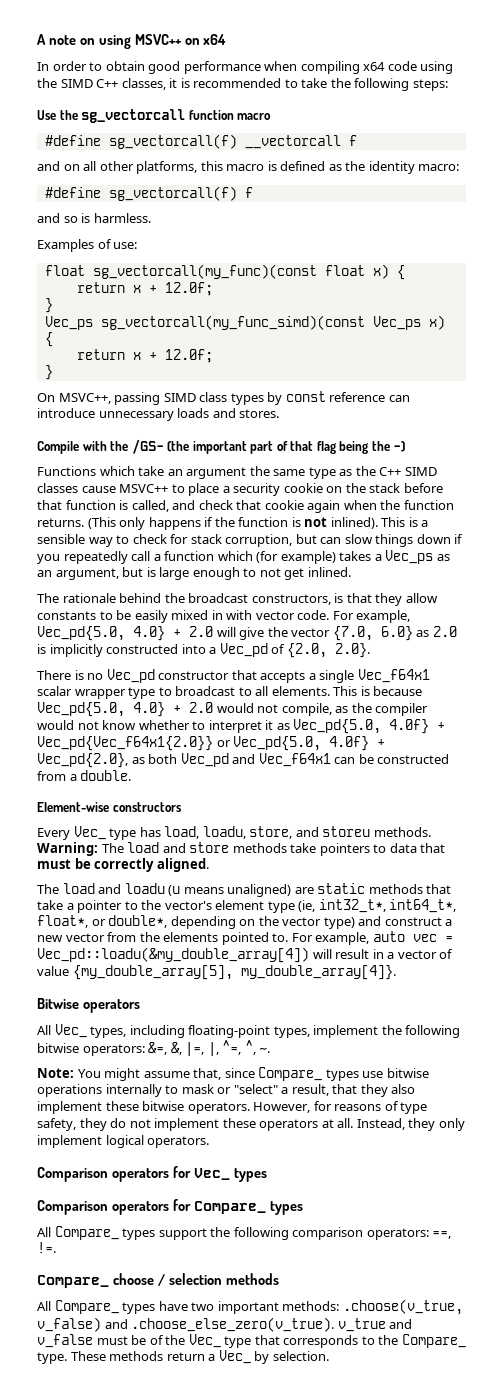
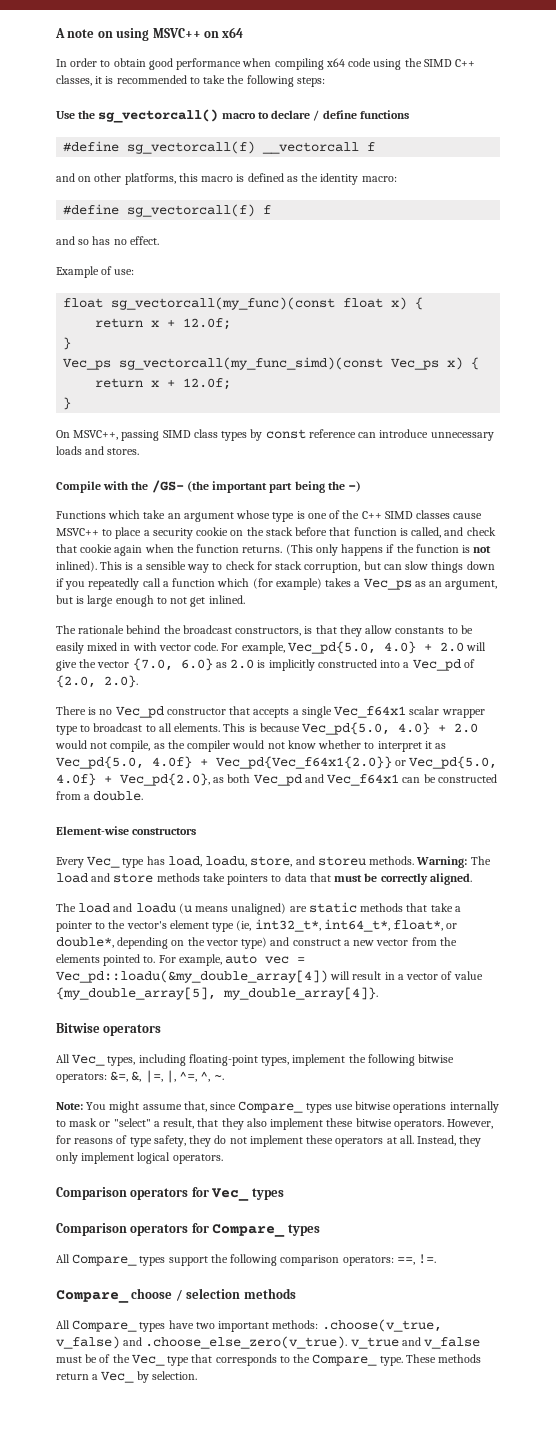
[81,109,272,123] sg_vectorcall function macro -> [98,109,409,123] sg_vectorcall() macro to declare / define functions
[83,161,97,171] all -> (92, 179) none
[81,213,151,223] [37,239,94,252] is harmless. // Examples -> [92,236,159,245] [56,266,99,278] has no effect. // Example
[276,441,336,454] of that flag -> (293, 488) none
[249,466,353,479] the same type as -> [236,510,341,522] whose type is one of

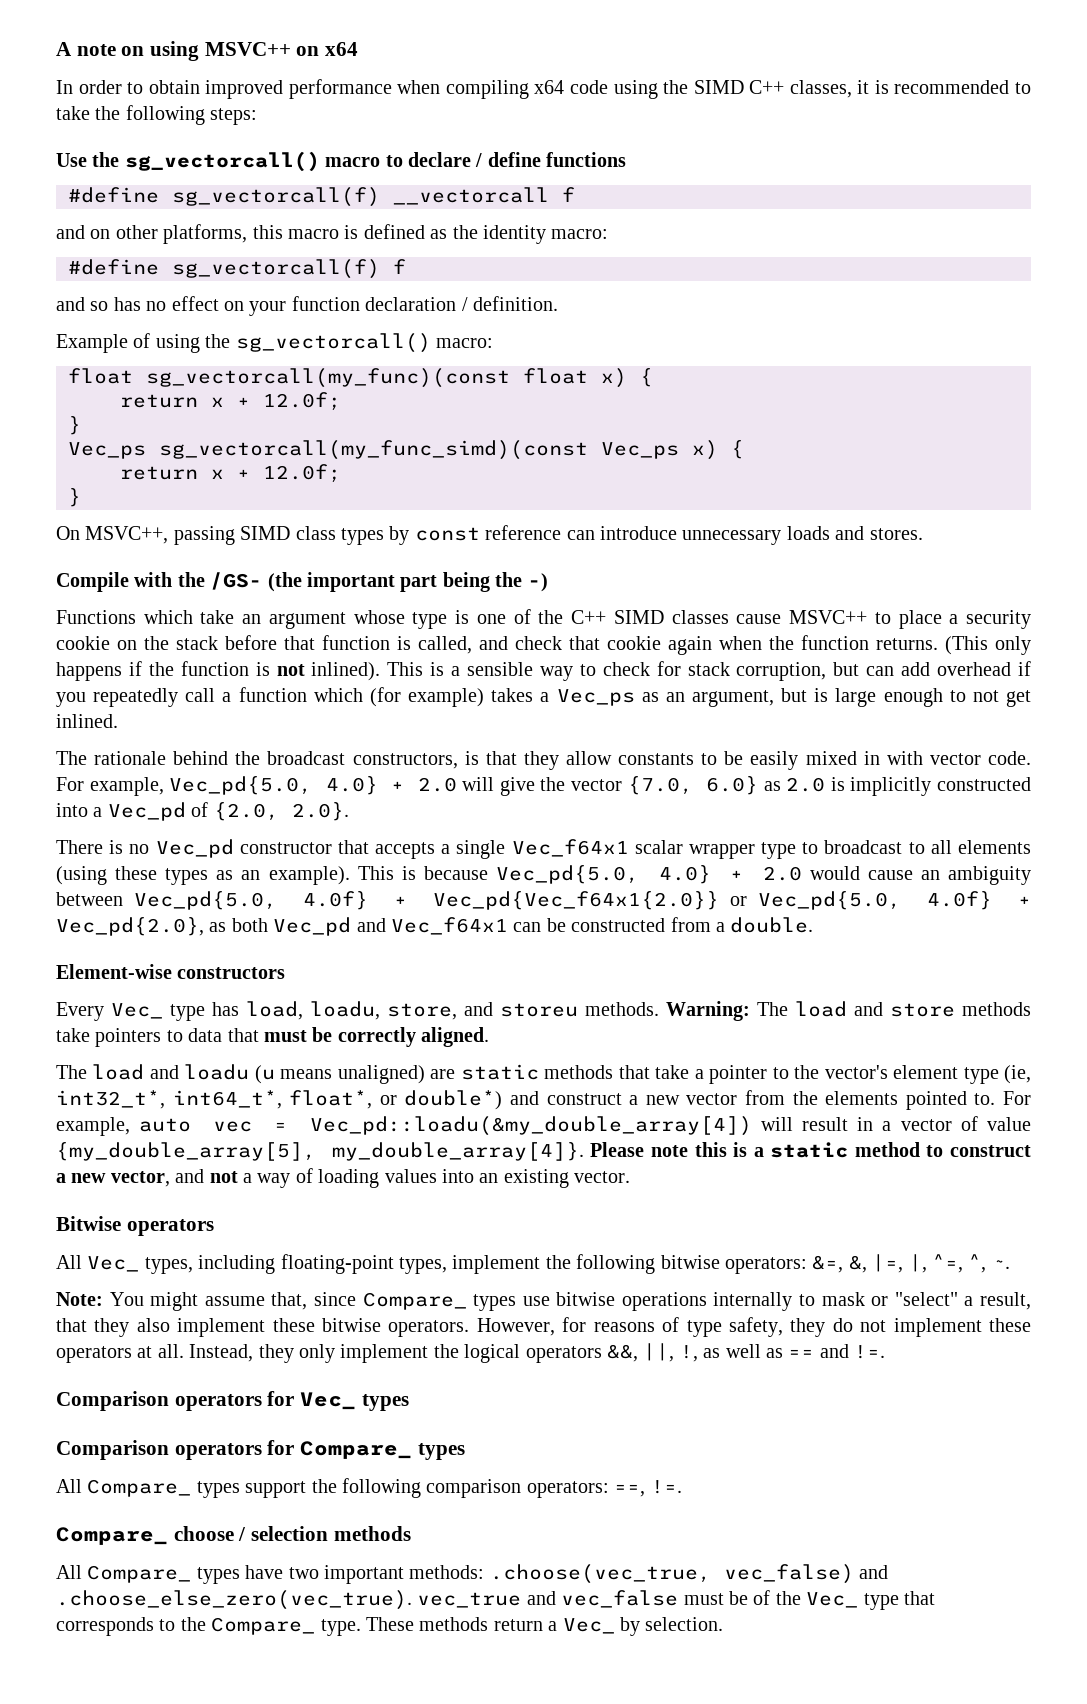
[148,58,173,70] good -> [205,80,284,99] improved
[129,236,159,245] [56,266,135,278] effect. // Example of use: -> [171,296,558,316] [56,333,493,353] effect on your function declaration / definition. // Example of using the sg_vectorcall() macro:
[405,561,495,573] slow things down -> [901,662,1012,676] add overhead
[174,723,221,732] elements. -> [957,840,1031,854] [56,866,350,885] elements (using these types as an example).
[90,740,447,752] not compile, as the compiler would not know whether to interpret it as -> [867,866,1031,885] [56,892,123,906] cause an ambiguity between
[56,937,268,949] double*, depending on the vector type) -> [404,1090,503,1110] double*)
(378, 993) none -> [590,1142,1032,1158] [56,1168,631,1188] Please note this is a static method to construct a new vector, and not a way of loading values into an existing vector.
[137,1152,223,1164] logical operators. -> [433,1343,886,1363] the logical operators &&, ||, !, as well as == and !=.
[321,1319,442,1332] [56,1336,481,1349] .choose(v_true, v_false) and .choose_else_zero(v_true). v_true and v_false -> [489,1564,889,1584] [56,1590,679,1610] .choose(vec_true, vec_false) and .choose_else_zero(vec_true). vec_true and vec_false

